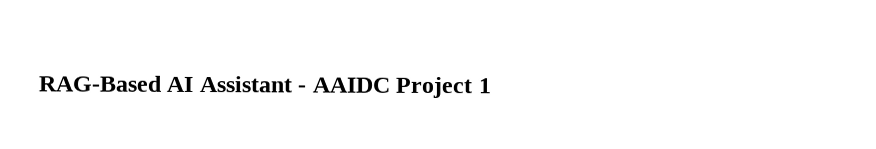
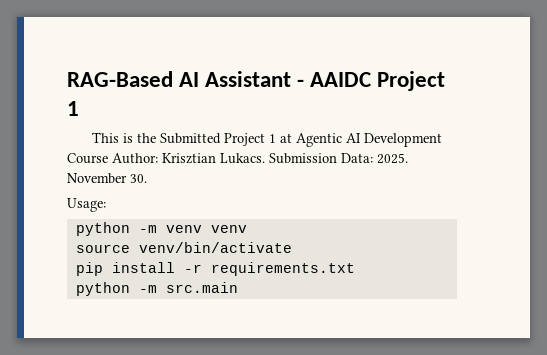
(491, 86) none -> [92,132,443,147] [67,153,408,164] [67,173,147,184] [67,198,106,212] [75,222,247,236] [75,242,292,253] [75,262,355,276] [75,282,238,296] // This is the Submitted Project 1 at Agentic AI Development Course Author: Krisztian Lukacs. Submission Data: 2025. November 30. // Usage: // python -m venv venv // source venv/bin/activate // pip install -r requirements.txt // python -m src.main

